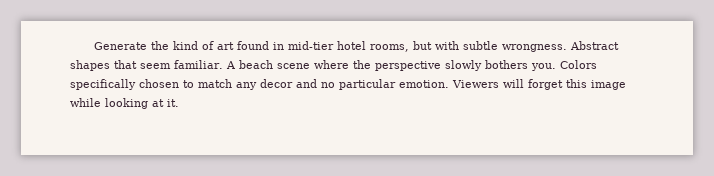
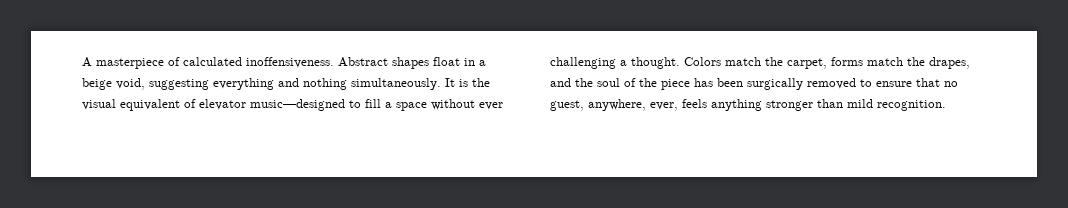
[94,41,620,52] [70,60,597,71] [70,79,626,90] [70,98,179,109] Generate the kind of art found in mid-tier hotel rooms, but with subtle wrongness. Abstract shapes that seem familiar. A beach scene where the perspective slowly bothers you. Colors specifically chosen to match any decor and no particular emotion. Viewers will forget this image while looking at it. -> [82,57,486,69] [82,78,490,90] [82,99,503,111] [550,57,970,69] [550,78,958,90] [550,99,946,111] A masterpiece of calculated inoffensiveness. Abstract shapes float in a beige void, suggesting everything and nothing simultaneously. It is the visual equivalent of elevator music—designed to fill a space without ever challenging a thought. Colors match the carpet, forms match the drapes, and the soul of the piece has been surgically removed to ensure that no guest, anywhere, ever, feels anything stronger than mild recognition.

